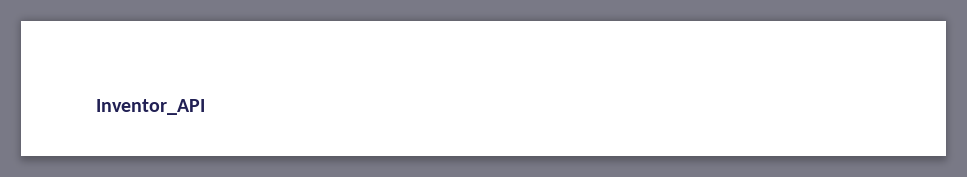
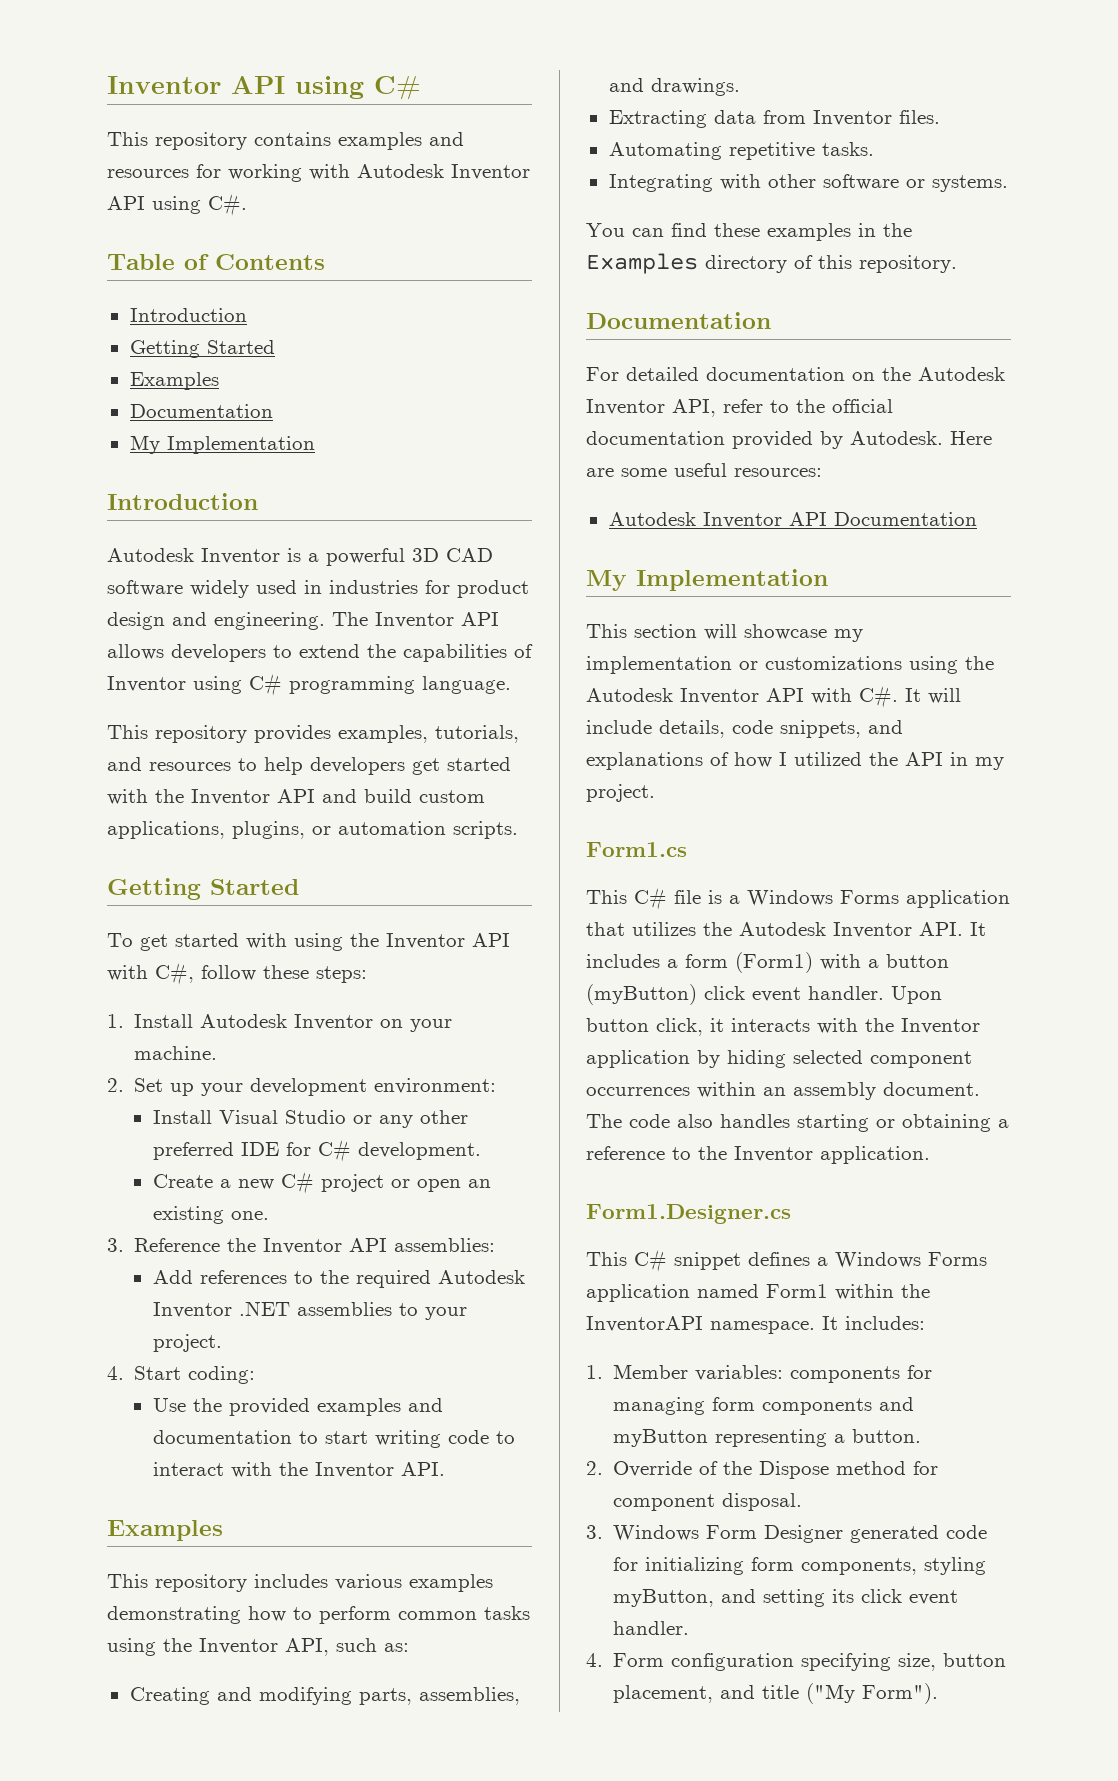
[96,99,205,115] Inventor_API -> [107,76,421,99] [107,132,464,150] [107,164,530,182] [107,193,247,216] [107,254,325,270] [129,308,247,322] [129,340,275,358] [129,372,219,390] [129,404,273,418] [129,435,315,454] [107,493,258,510] [107,548,493,566] [107,580,529,598] [107,612,499,630] [107,644,533,662] [107,673,511,696] [107,725,519,743] [107,757,511,775] [107,789,485,805] [107,821,518,839] [107,878,299,900] [107,933,510,951] [107,962,367,985] [107,1014,453,1032] [134,1046,218,1060] [107,1078,497,1096] [152,1110,468,1128] [152,1139,481,1162] [152,1171,491,1194] [152,1206,269,1224] [107,1238,496,1254] [152,1270,525,1288] [152,1301,467,1320] [152,1334,222,1352] [107,1366,256,1384] [152,1398,443,1416] [152,1430,515,1448] [152,1462,445,1478] [107,1520,223,1541] [107,1574,493,1592] [107,1606,530,1624] [107,1638,409,1656] [129,1687,520,1705] [608,78,740,96] [608,110,940,128] [608,142,874,160] [608,174,1008,192] [586,223,912,241] [586,253,957,274] [586,312,771,329] [586,367,1005,381] [586,399,893,417] [586,431,992,449] [586,463,822,477] [608,512,977,528] [586,569,828,591] [586,624,863,642] [586,656,994,674] [586,685,961,708] [586,720,903,738] [586,752,1004,770] [586,784,655,802] [586,842,687,857] [586,887,1010,910] [586,922,986,938] [586,952,949,973] [586,984,942,1005] [586,1018,980,1036] [586,1050,972,1068] [586,1082,980,1100] [586,1114,1009,1132] [586,1146,930,1164] [586,1204,791,1224] [586,1249,987,1272] [586,1284,930,1302] [586,1316,925,1334] [586,1364,933,1383] [613,1397,915,1415] [613,1429,922,1447] [586,1461,939,1479] [613,1493,803,1511] [586,1525,988,1543] [613,1557,987,1575] [613,1589,959,1607] [613,1621,690,1635] [586,1653,1007,1671] [613,1683,939,1704] Inventor API using C# // This repository contains examples and resources for working with Autodesk Inventor API using C#. // Table of Contents // Introduction // Getting Started // Examples // Documentation // My Implementation // Introduction // Autodesk Inventor is a powerful 3D CAD software widely used in industries for product design and engineering. The Inventor API allows developers to extend the capabilities of Inventor using C# programming language. // This repository provides examples, tutorials, and resources to help developers get started with the Inventor API and build custom applications, plugins, or automation scripts. // Getting Started // To get started with using the Inventor API with C#, follow these steps: // 1. Install Autodesk Inventor on your machine. // 2. Set up your development environment: // Install Visual Studio or any other preferred IDE for C# development. // Create a new C# project or open an existing one. // 3. Reference the Inventor API assemblies: // Add references to the required Autodesk Inventor .NET assemblies to your project. // 4. Start coding: // Use the provided examples and documentation to start writing code to interact with the Inventor API. // Examples // This repository includes various examples demonstrating how to perform common tasks using the Inventor API, such as: // Creating and modifying parts, assemblies, and drawings. // Extracting data from Inventor files. // Automating repetitive tasks. // Integrating with other software or systems. // You can find these examples in the Examples directory of this repository. // Documentation // For detailed documentation on the Autodesk Inventor API, refer to the official documentation provided by Autodesk. Here are some useful resources: // Autodesk Inventor API Documentation // My Implementation // This section will showcase my implementation or customizations using the Autodesk Inventor API with C#. It will include details, code snippets, and explanations of how I utilized the API in my project. // Form1.cs // This C# file is a Windows Forms application that utilizes the Autodesk Inventor API. It includes a form (Form1) with a button (myButton) click event handler. Upon button click, it interacts with the Inventor application by hiding selected component occurrences within an assembly document. The code also handles starting or obtaining a reference to the Inventor application. // Form1.Designer.cs // This C# snippet defines a Windows Forms application named Form1 within the InventorAPI namespace. It includes: // 1. Member variables: components for managing form components and myButton representing a button. // 2. Override of the Dispose method for component disposal. // 3. Windows Form Designer generated code for initializing form components, styling myButton, and setting its click event handler. // 4. Form configuration specifying size, button placement, and title ("My Form").

